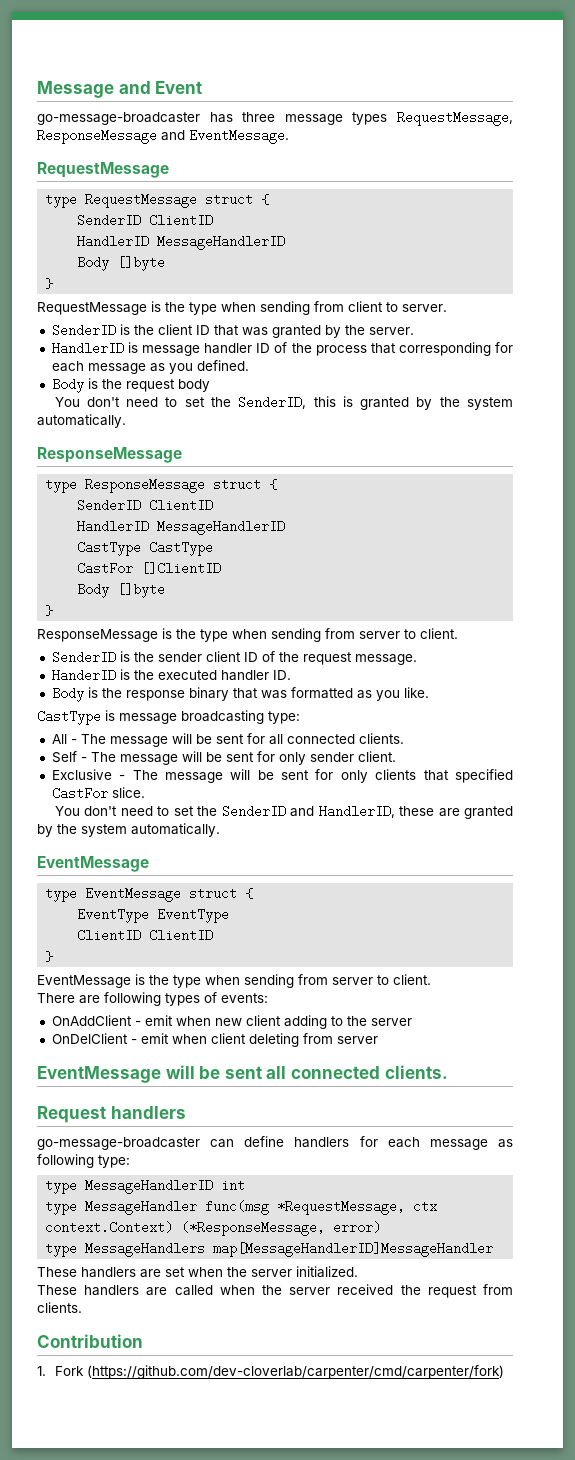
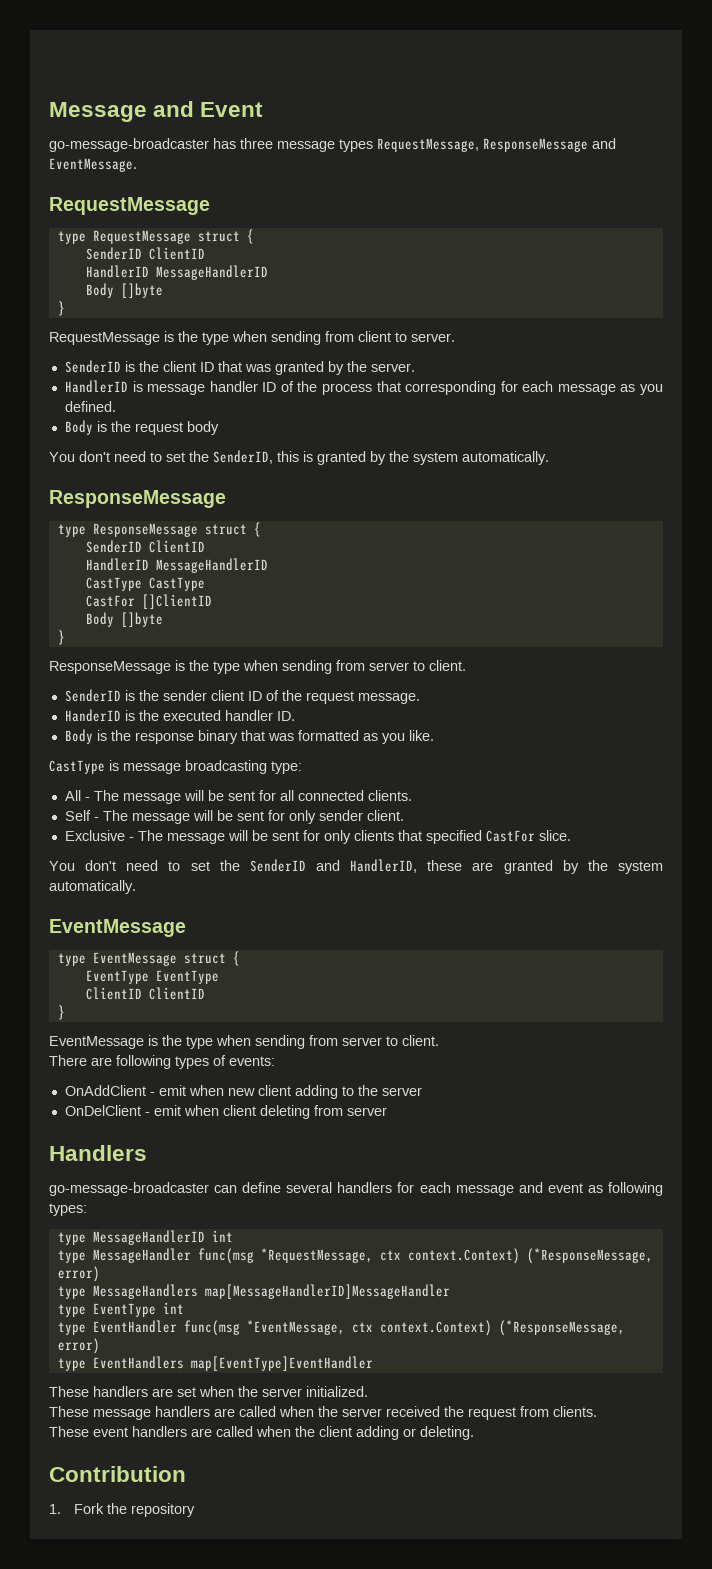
[37,1065,448,1083] [37,1106,186,1123] EventMessage will be sent all connected clients. // Request handlers -> [49,1145,147,1161] Handlers
(285, 1141) none -> [286,1182,333,1193] several
(488, 1144) none -> [518,1182,583,1193] and event
[98,1155,130,1168] type: -> [49,1203,87,1216] types:
(494, 1249) none -> [57,1302,184,1317] [57,1320,625,1336] [57,1338,100,1354] [57,1356,373,1371] // type EventType int // type EventHandler func(msg *EventMessage, ctx context.Context) (*ResponseMessage, error) // type EventHandlers map[EventType]EventHandler
(77, 1290) none -> [93,1409,151,1420] message
(82, 1307) none -> [49,1426,474,1440] // These event handlers are called when the client adding or deleting.
[87,1365,505,1379] (https://github.com/dev-cloverlab/carpenter/cmd/carpenter/fork) -> [107,1503,196,1517] the repository

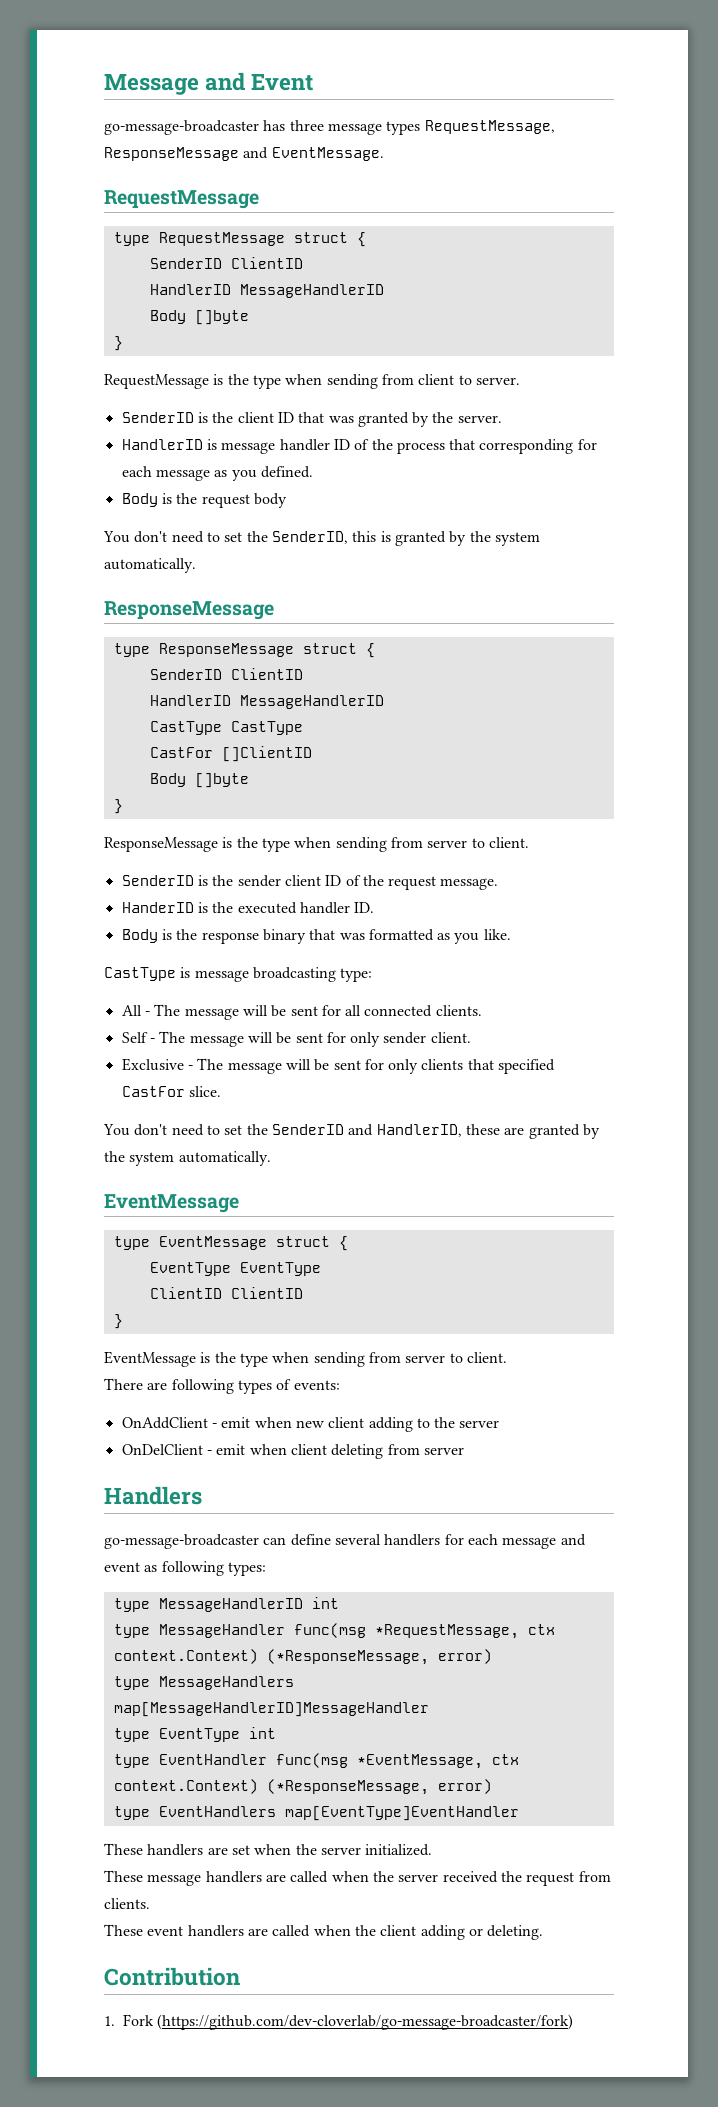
[107,1503,196,1517] the repository -> [157,2014,574,2030] (https://github.com/dev-cloverlab/go-message-broadcaster/fork)

